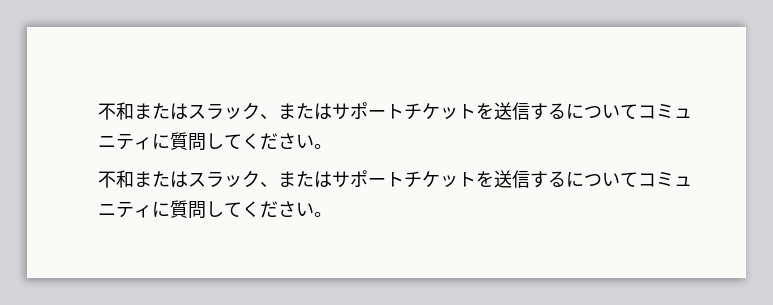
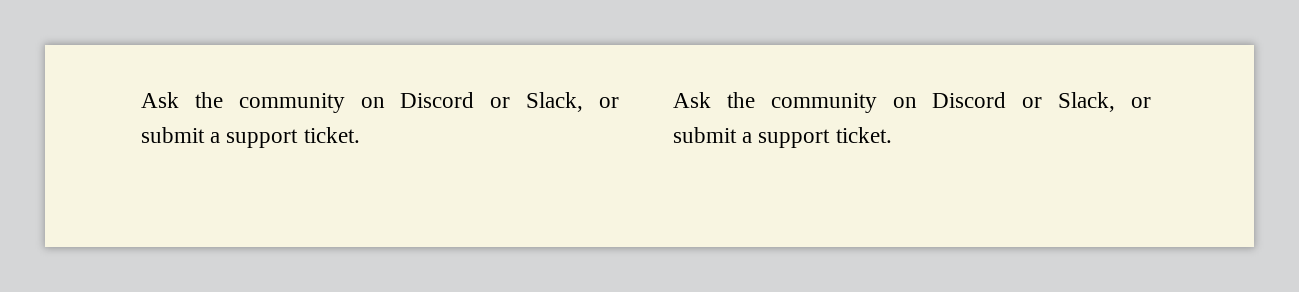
[98,102,692,120] [98,132,332,151] [98,170,692,188] [98,200,332,219] 不和またはスラック、またはサポートチケットを送信するについてコミュニティに質問してください。 // 不和またはスラック、またはサポートチケットを送信するについてコミュニティに質問してください。 -> [141,92,619,113] [141,127,360,148] [673,92,1151,113] [673,127,892,148] Ask the community on Discord or Slack, or submit a support ticket. // Ask the community on Discord or Slack, or submit a support ticket.

